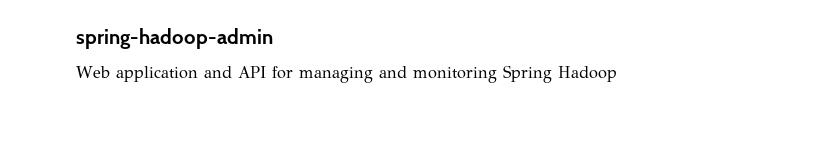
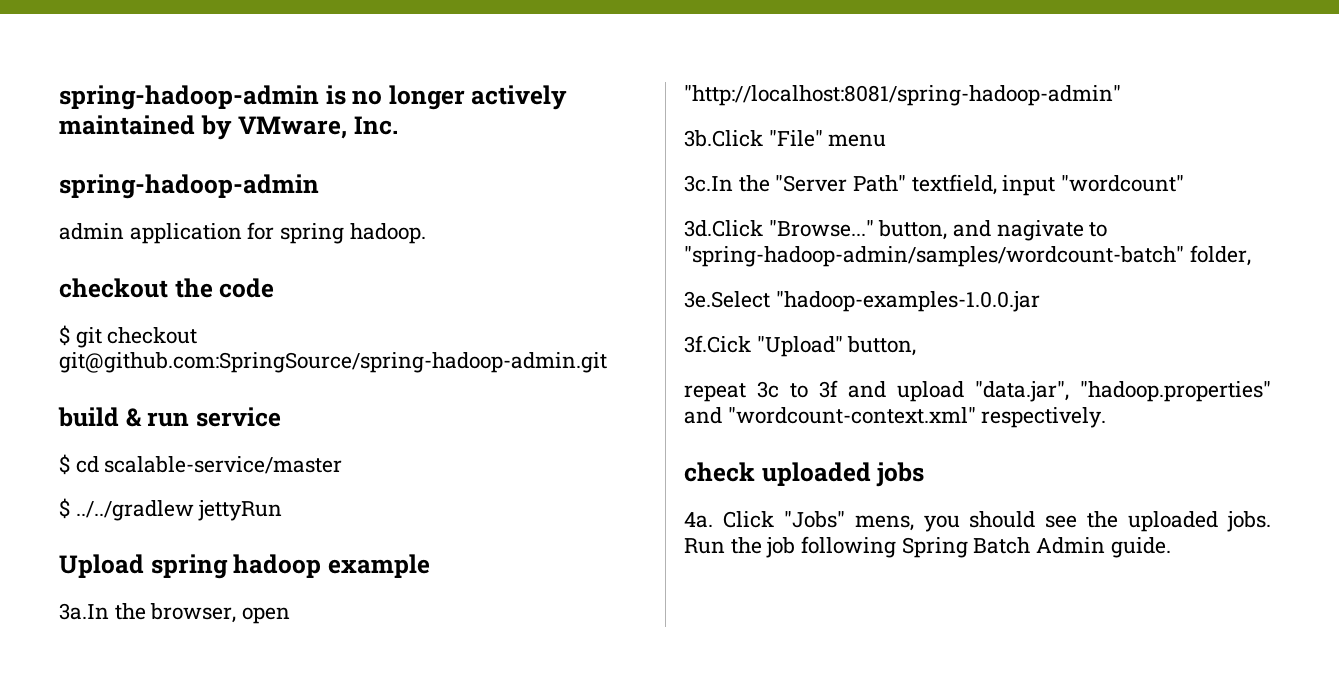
[76,28,273,49] [76,65,617,83] spring-hadoop-admin // Web application and API for managing and monitoring Spring Hadoop -> [59,85,568,110] [59,115,398,140] [59,174,319,199] [59,222,426,244] [59,278,275,298] [59,325,198,348] [59,352,607,373] [58,407,281,427] [59,454,343,475] [59,498,283,521] [59,554,430,579] [59,603,291,624] [684,85,1121,106] [684,130,887,147] [684,174,1185,196] [684,220,1108,241] [684,245,1251,267] [684,291,1040,312] [684,335,917,357] [684,380,1271,402] [684,407,1107,428] [684,462,925,487] [684,511,1271,532] [684,536,1171,558] spring-hadoop-admin is no longer actively maintained by VMware, Inc. // spring-hadoop-admin // admin application for spring hadoop. // checkout the code // $ git checkout git@github.com:SpringSource/spring-hadoop-admin.git // build & run service // $ cd scalable-service/master // $ ../../gradlew jettyRun // Upload spring hadoop example // 3a.In the browser, open "http://localhost:8081/spring-hadoop-admin" // 3b.Click "File" menu // 3c.In the "Server Path" textfield, input "wordcount" // 3d.Click "Browse..." button, and nagivate to "spring-hadoop-admin/samples/wordcount-batch" folder, // 3e.Select "hadoop-examples-1.0.0.jar // 3f.Cick "Upload" button, // repeat 3c to 3f and upload "data.jar", "hadoop.properties" and "wordcount-context.xml" respectively. // check uploaded jobs // 4a. Click "Jobs" mens, you should see the uploaded jobs. Run the job following Spring Batch Admin guide.

